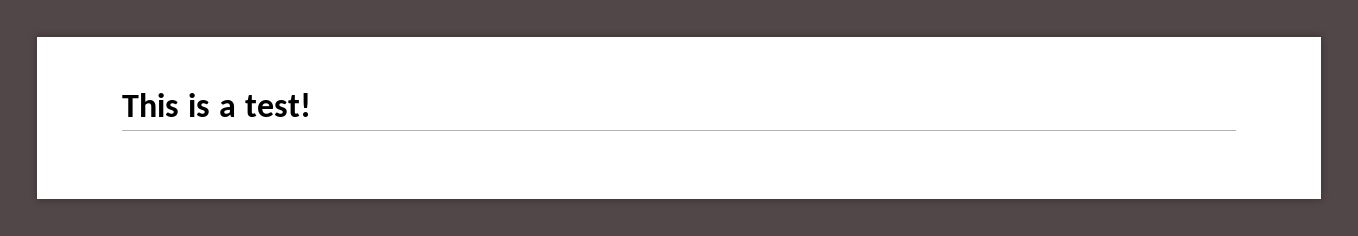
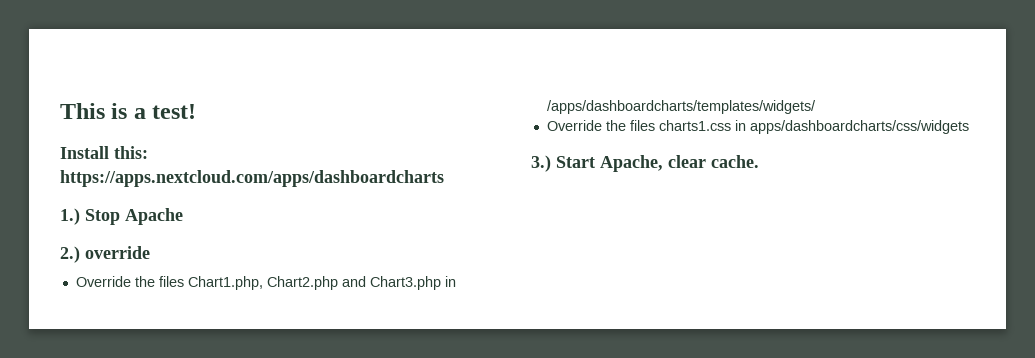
(312, 105) none -> [60,146,148,159] [60,170,444,187] [60,208,183,225] [60,246,150,263] [75,276,456,290] [546,100,816,114] [546,120,969,134] [531,155,759,172] // Install this: https://apps.nextcloud.com/apps/dashboardcharts // 1.) Stop Apache // 2.) override // Override the files Chart1.php, Chart2.php and Chart3.php in /apps/dashboardcharts/templates/widgets/ // Override the files charts1.css in apps/dashboardcharts/css/widgets // 3.) Start Apache, clear cache.

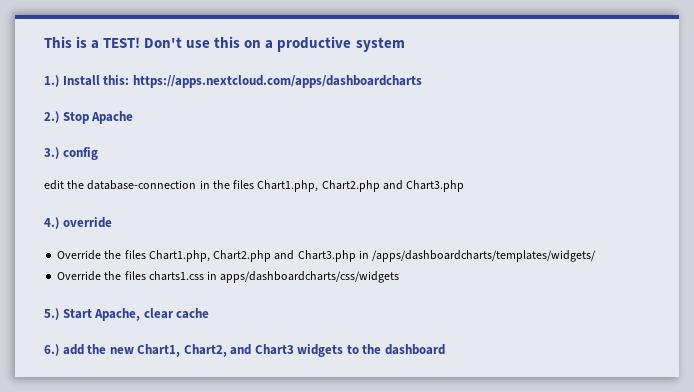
[152,104,197,119] test! // -> [103,36,405,52] [44,75,59,87] TEST! Don't use this on a productive system // 1.)
[60,208,80,225] 1.) -> [44,111,59,123] 2.)
[60,246,80,263] 2.) -> [44,147,98,160] [44,180,465,192] [44,217,59,229] 3.) config // edit the database-connection in the files Chart1.php, Chart2.php and Chart3.php // 4.)
[531,155,551,172] 3.) -> [44,308,59,320] 5.)
[711,155,759,168] cache. -> [176,308,210,319] [44,344,445,357] cache // 6.) add the new Chart1, Chart2, and Chart3 widgets to the dashboard

